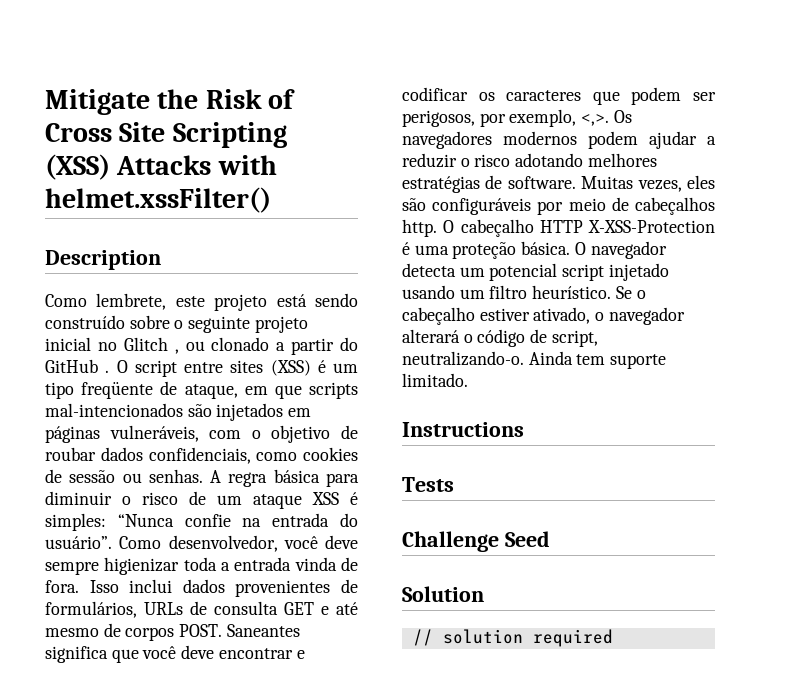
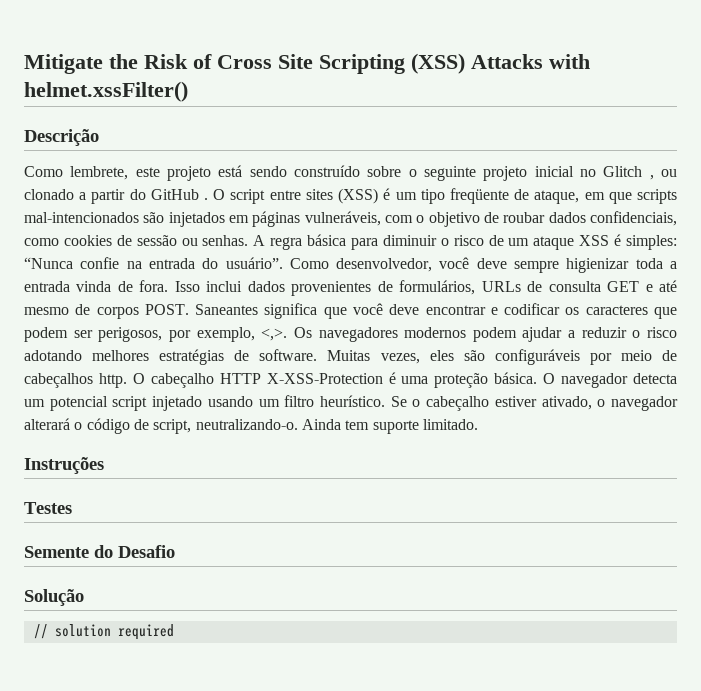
[45,250,161,270] Description -> [24,129,99,146] Descrição
[402,422,524,437] [402,477,454,492] [402,531,550,552] [402,586,484,602] Instructions // Tests // Challenge Seed // Solution -> [24,457,104,474] [24,502,72,514] [24,545,175,558] [24,589,84,606] Instruções // Testes // Semente do Desafio // Solução

